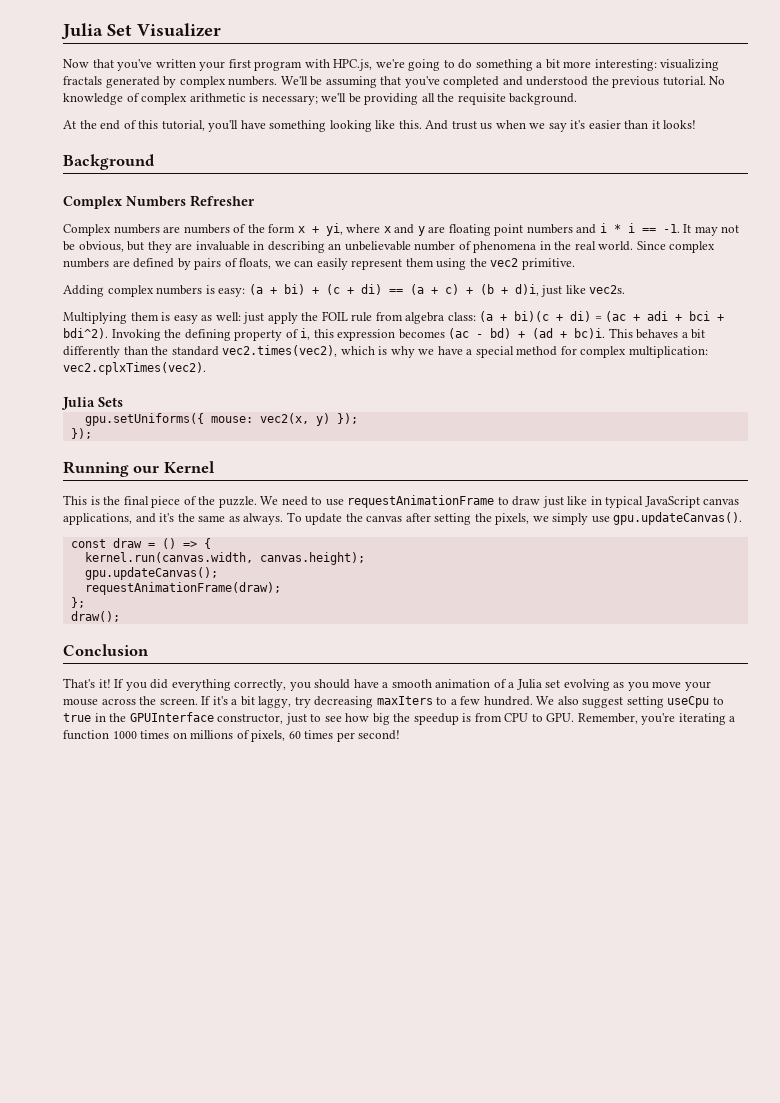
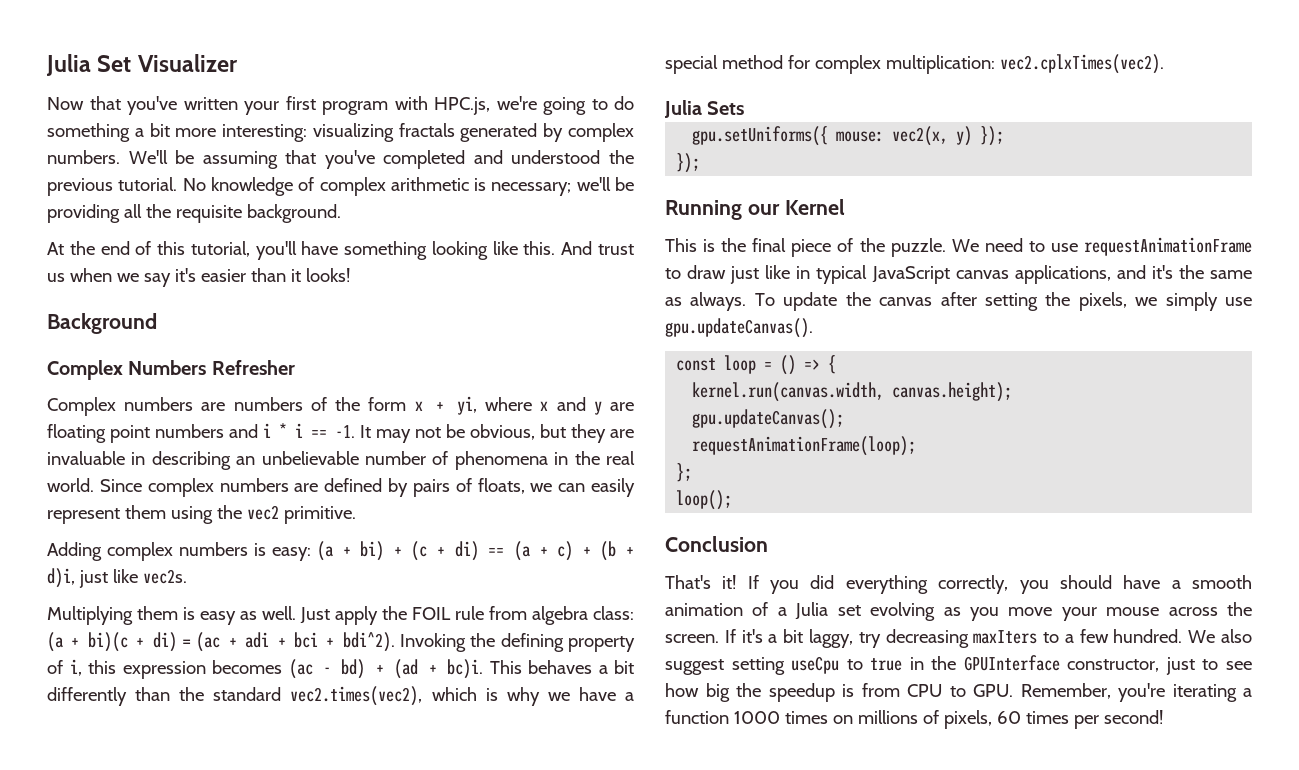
[215,312,265,324] well: just -> [262,606,330,624] well. Just
[112,538,142,548] draw -> [724,355,757,374] loop
[84,582,281,595] requestAnimationFrame(draw); -> [692,436,917,456] requestAnimationFrame(loop);
[70,611,120,622] draw(); -> [676,490,733,510] loop();

